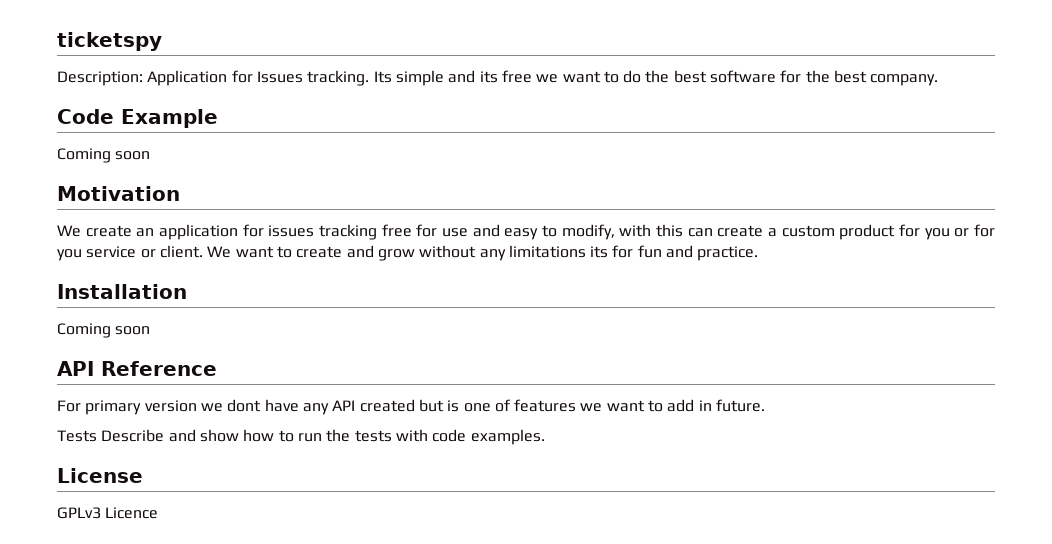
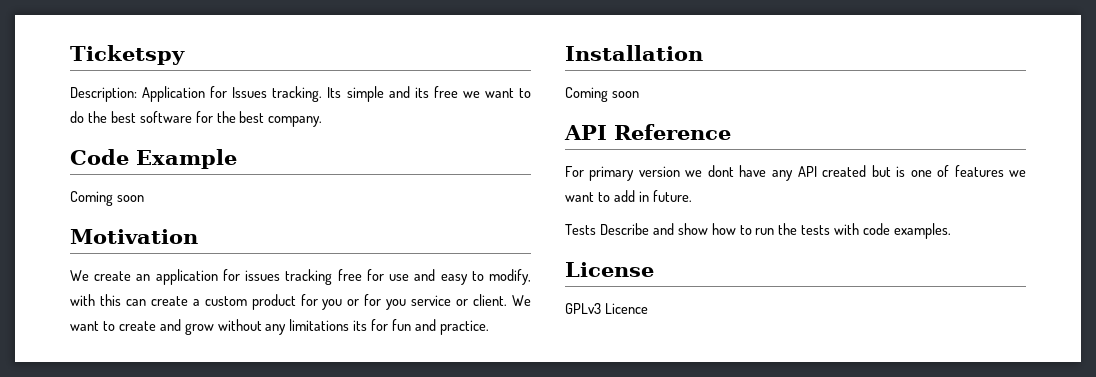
[57,32,162,51] ticketspy -> [70,45,185,65] Ticketspy

